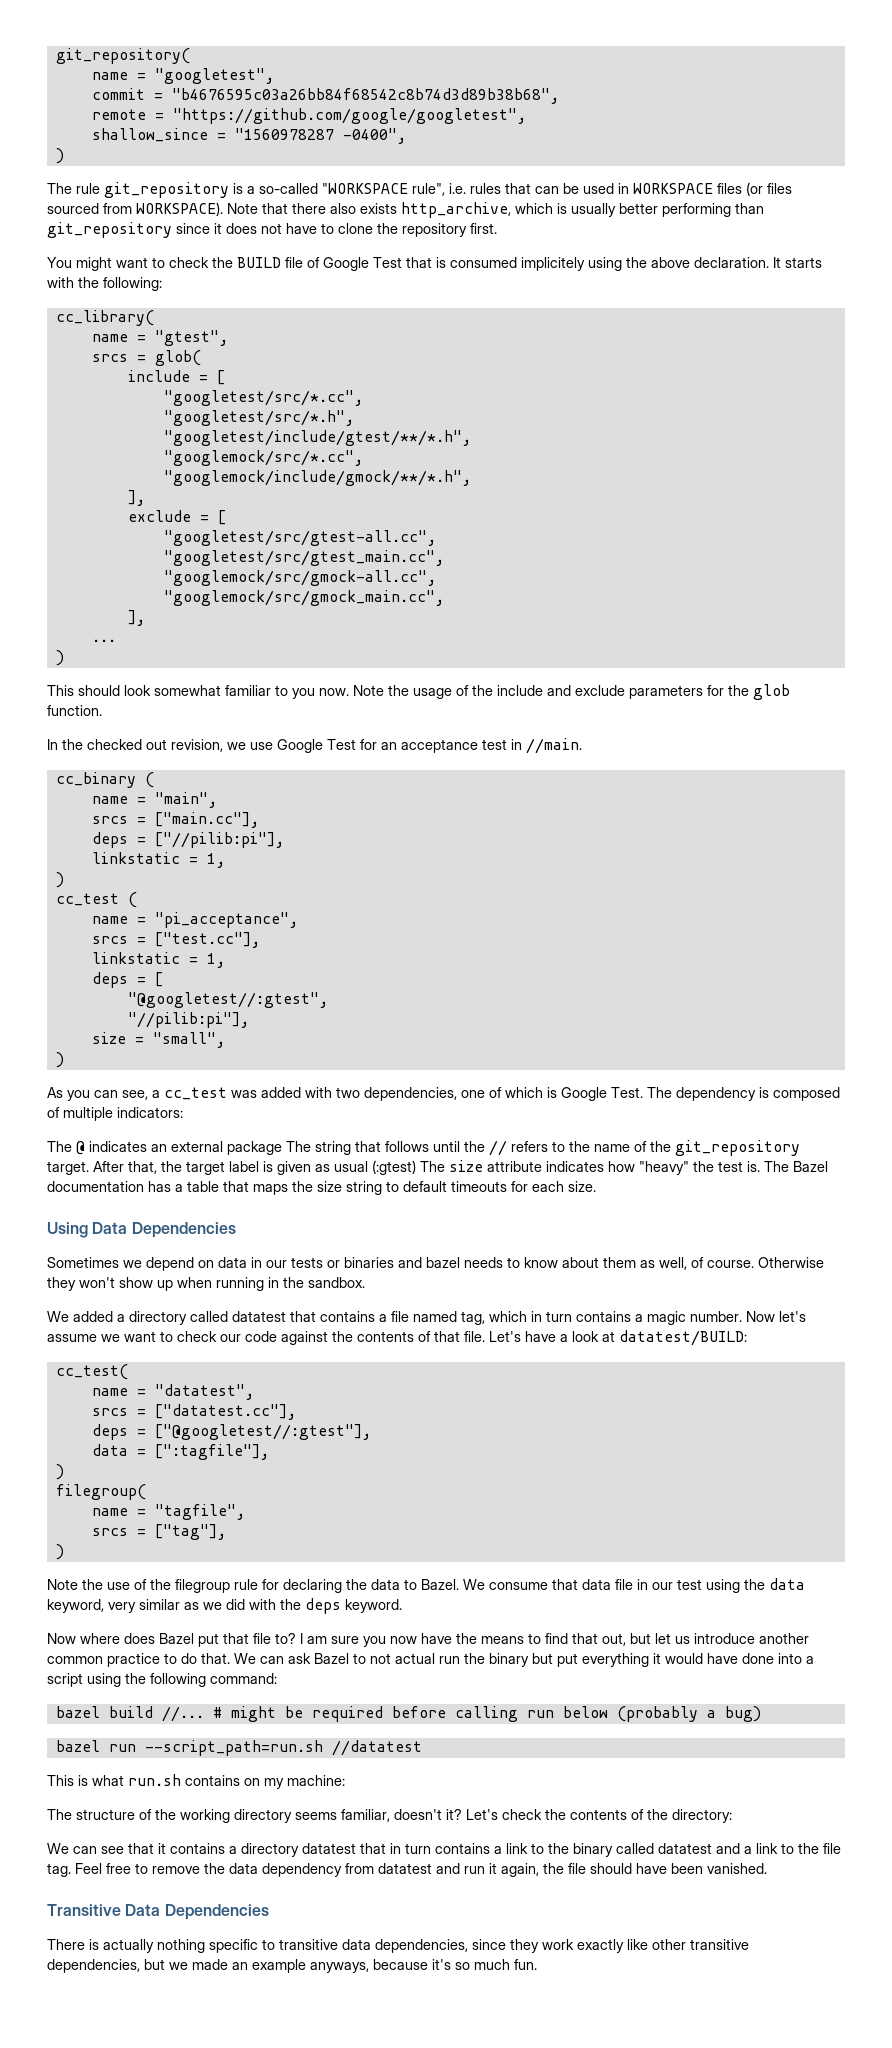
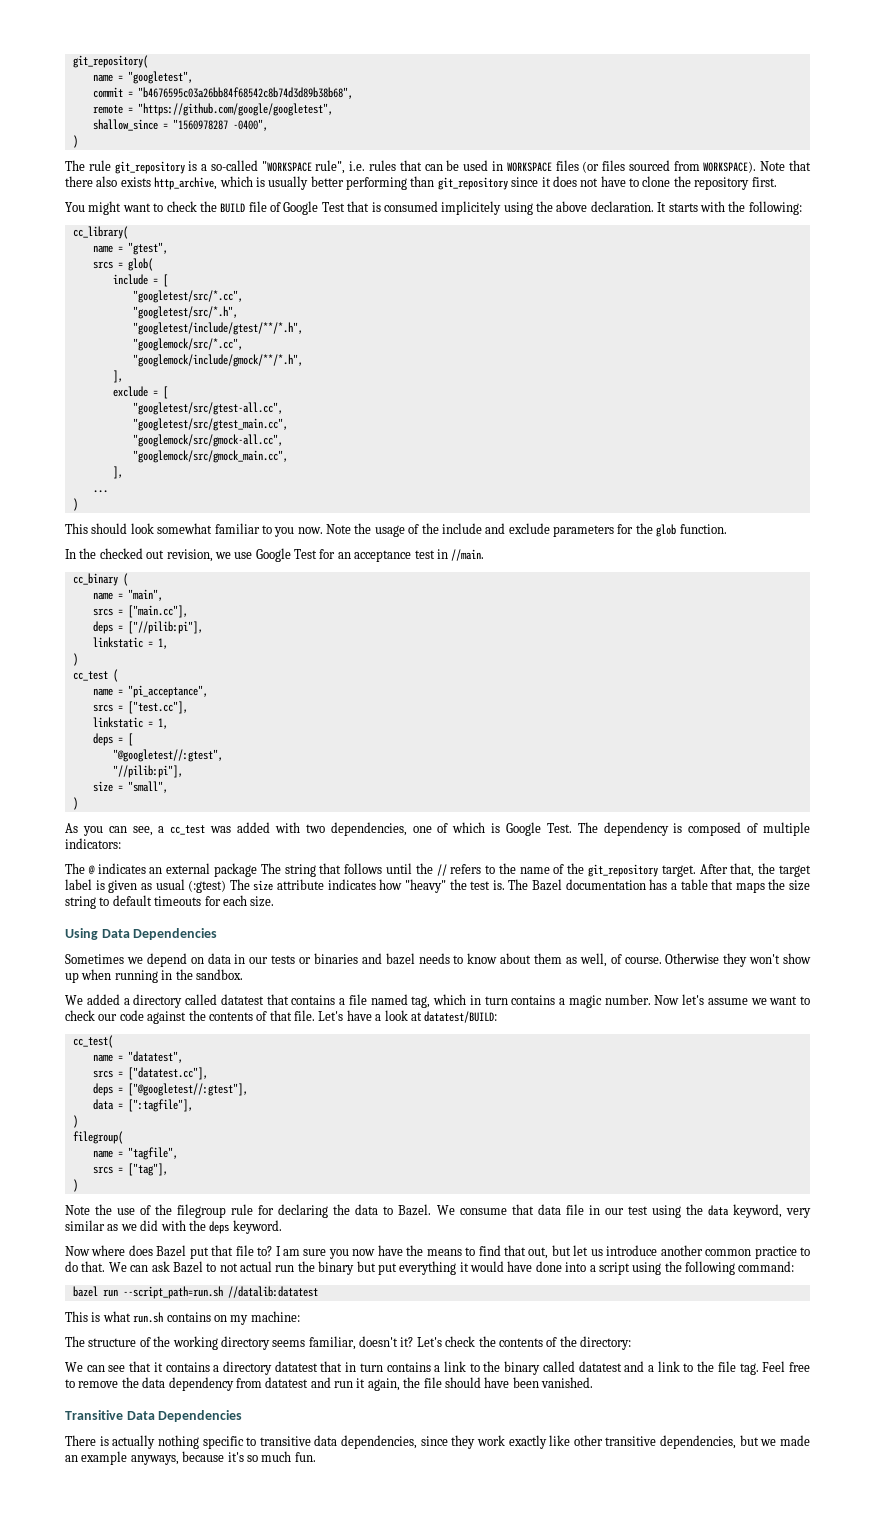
[55,1706,761,1722] // bazel build //... # might be required before calling run below (probably a bug) -> (795, 1266) none
[331,1740,422,1756] //datatest -> [227,1286,318,1298] //datalib:datatest

